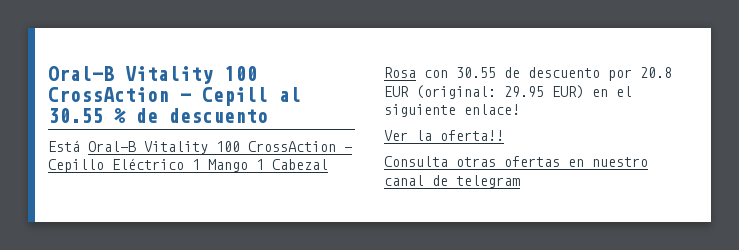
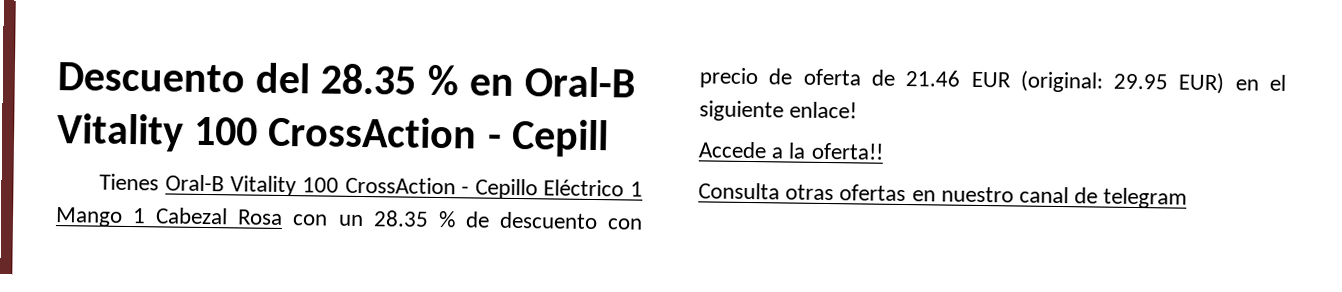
(48, 73) none -> [57,62,514,96] Descuento del 28.35 % en
[279,87,301,102] [48,108,268,123] [48,140,80,152] al 30.55 % de descuento // Está -> [99,173,160,191] // Tienes
[456,67,672,81] 30.55 de descuento por 20.8 -> [337,210,644,230] [699,67,961,89] un 28.35 % de descuento con precio de oferta de 21.46
[384,130,408,141] Ver -> [698,141,784,159] Accede a

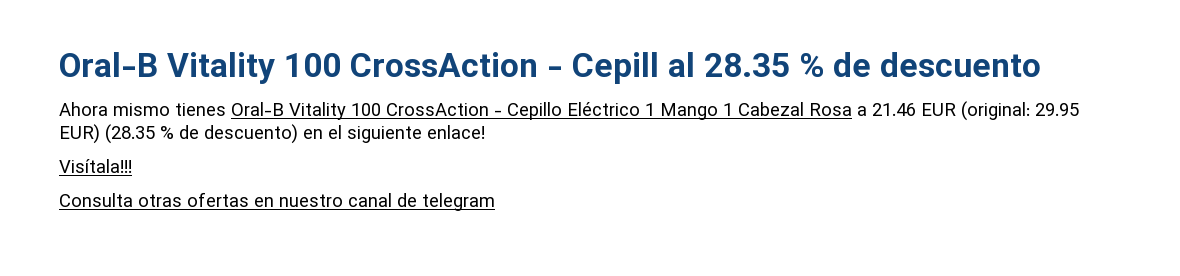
[57,62,514,96] Descuento del 28.35 % en -> (59, 64) none
[99,173,160,191] // Tienes -> [668,52,1042,77] [59,102,226,116] al 28.35 % de descuento // Ahora mismo tienes
[292,210,644,230] [699,67,896,89] con un 28.35 % de descuento con precio de oferta de -> [857,106,867,116] a
(1225, 83) none -> [105,124,298,144] (28.35 % de descuento)
[698,141,884,160] Accede a la oferta!! -> [59,159,132,173] Visítala!!!

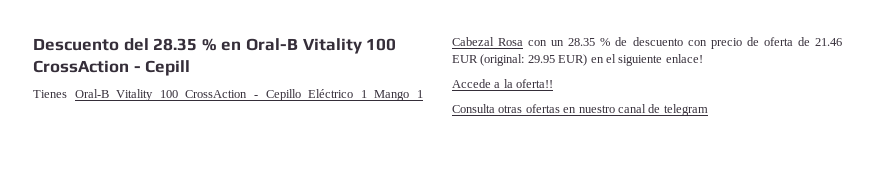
(59, 64) none -> [33,38,242,51] Descuento del 28.35 % en
[668,52,1042,77] [59,102,226,116] al 28.35 % de descuento // Ahora mismo tienes -> [33,90,67,98] // Tienes
[857,106,867,116] a -> [528,37,810,49] con un 28.35 % de descuento con precio de oferta de
[105,124,298,144] (28.35 % de descuento) -> (588, 60) none
[59,159,132,173] Visítala!!! -> [452,79,554,88] Accede a la oferta!!

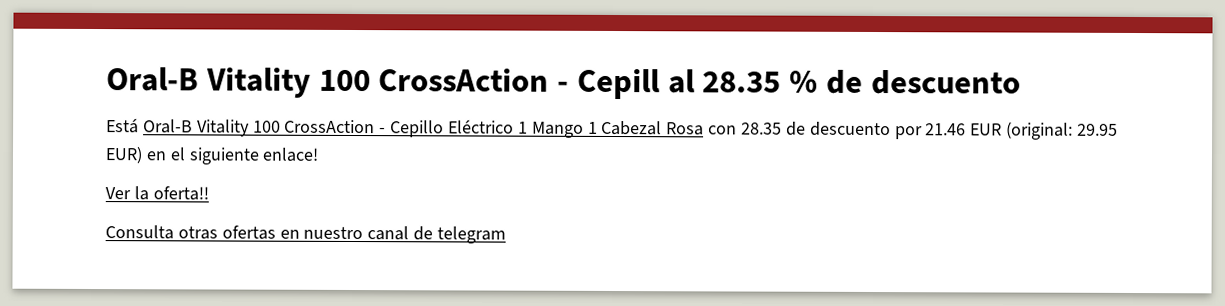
[33,38,242,51] Descuento del 28.35 % en -> (106, 79) none
[33,90,67,98] // Tienes -> [667,69,1021,95] [106,118,139,134] al 28.35 % de descuento // Está
[551,37,810,49] un 28.35 % de descuento con precio de oferta de -> [741,121,923,140] 28.35 de descuento por
[452,79,501,88] Accede a -> [105,187,131,200] Ver

